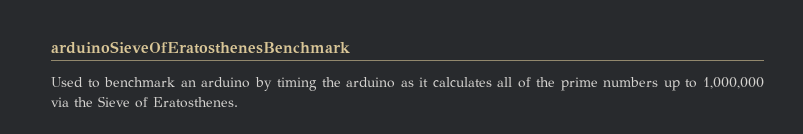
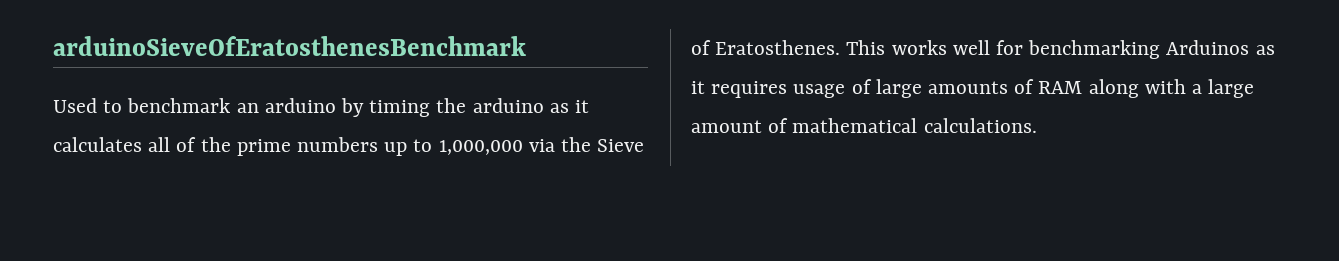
(238, 102) none -> [846,40,1275,59] [691,79,1255,98] [691,118,1037,133] This works well for benchmarking Arduinos as it requires usage of large amounts of RAM along with a large amount of mathematical calculations.

